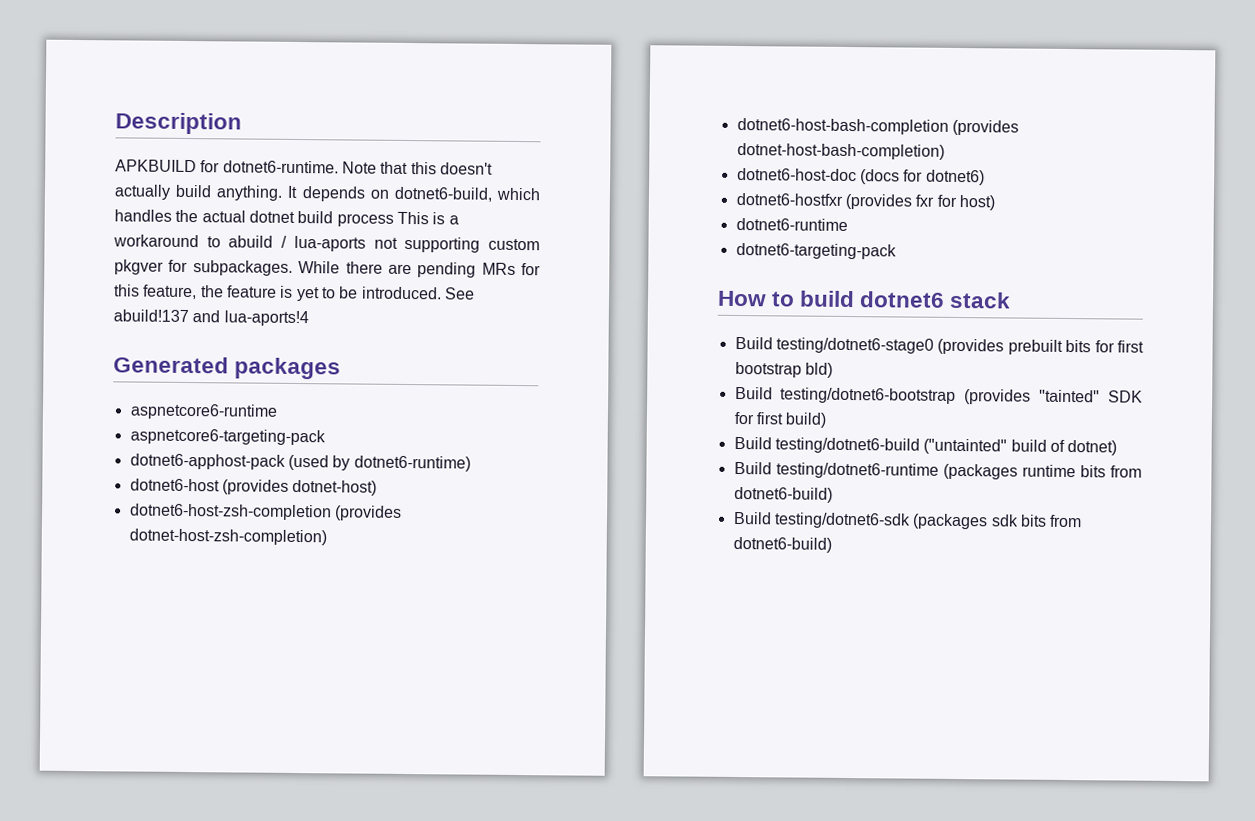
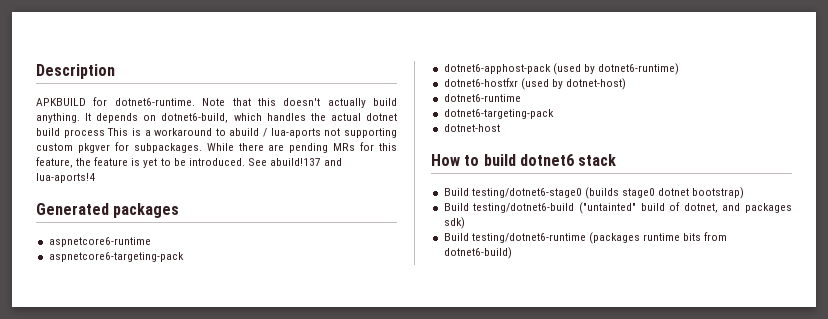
[129,478,378,496] [128,503,402,521] [128,528,327,546] [736,117,1019,136] [736,142,945,160] [736,167,985,186] [735,192,995,211] dotnet6-host (provides dotnet-host) // dotnet6-host-zsh-completion (provides dotnet-host-zsh-completion) // dotnet6-host-bash-completion (provides dotnet-host-bash-completion) // dotnet6-host-doc (docs for dotnet6) // dotnet6-hostfxr (provides fxr for host) -> [443,78,626,90] dotnet6-hostfxr (used by dotnet-host)
(897, 251) none -> [443,124,500,132] // dotnet-host
[937,338,1144,355] [734,361,833,378] [734,386,1143,405] [733,411,827,428] (provides prebuilt bits for first bootstrap bld) // Build testing/dotnet6-bootstrap (provides "tainted" SDK for first build) -> [584,187,745,199] (builds stage0 dotnet bootstrap)
[1067,439,1118,456] dotnet) -> [683,203,792,213] [443,217,465,229] dotnet, and packages sdk)
[732,511,1083,530] [732,536,832,553] // Build testing/dotnet6-sdk (packages sdk bits from dotnet6-build) -> (512, 253) none

